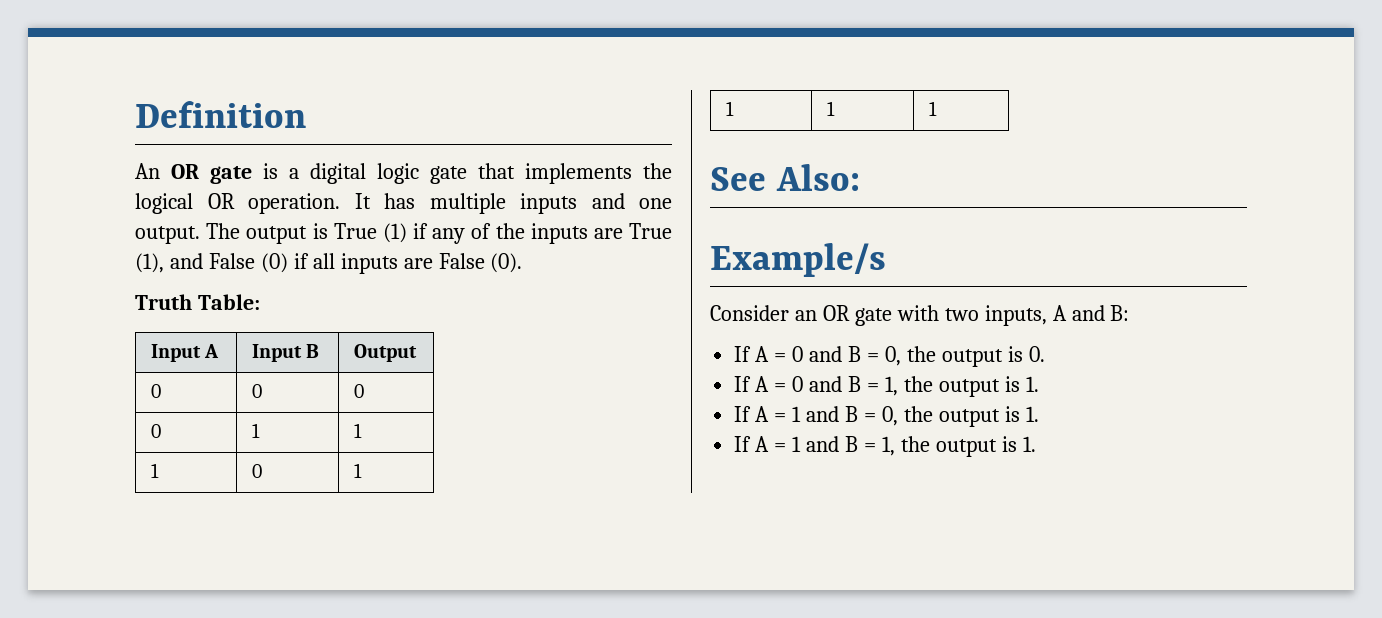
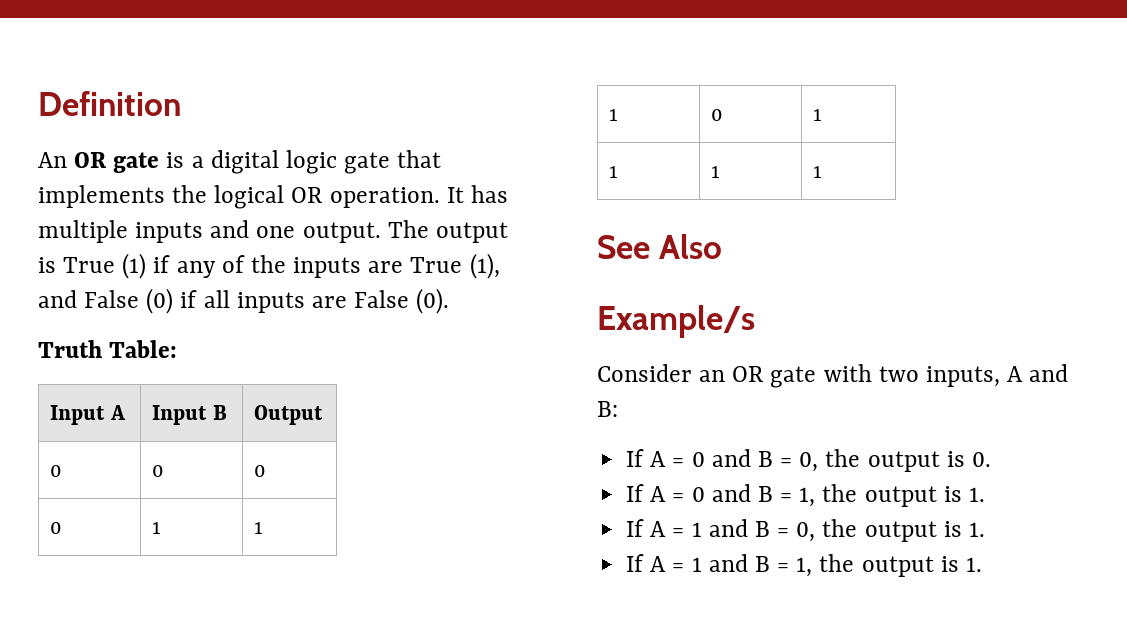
[776,164,861,191] Also: -> [659,234,723,259] Also

